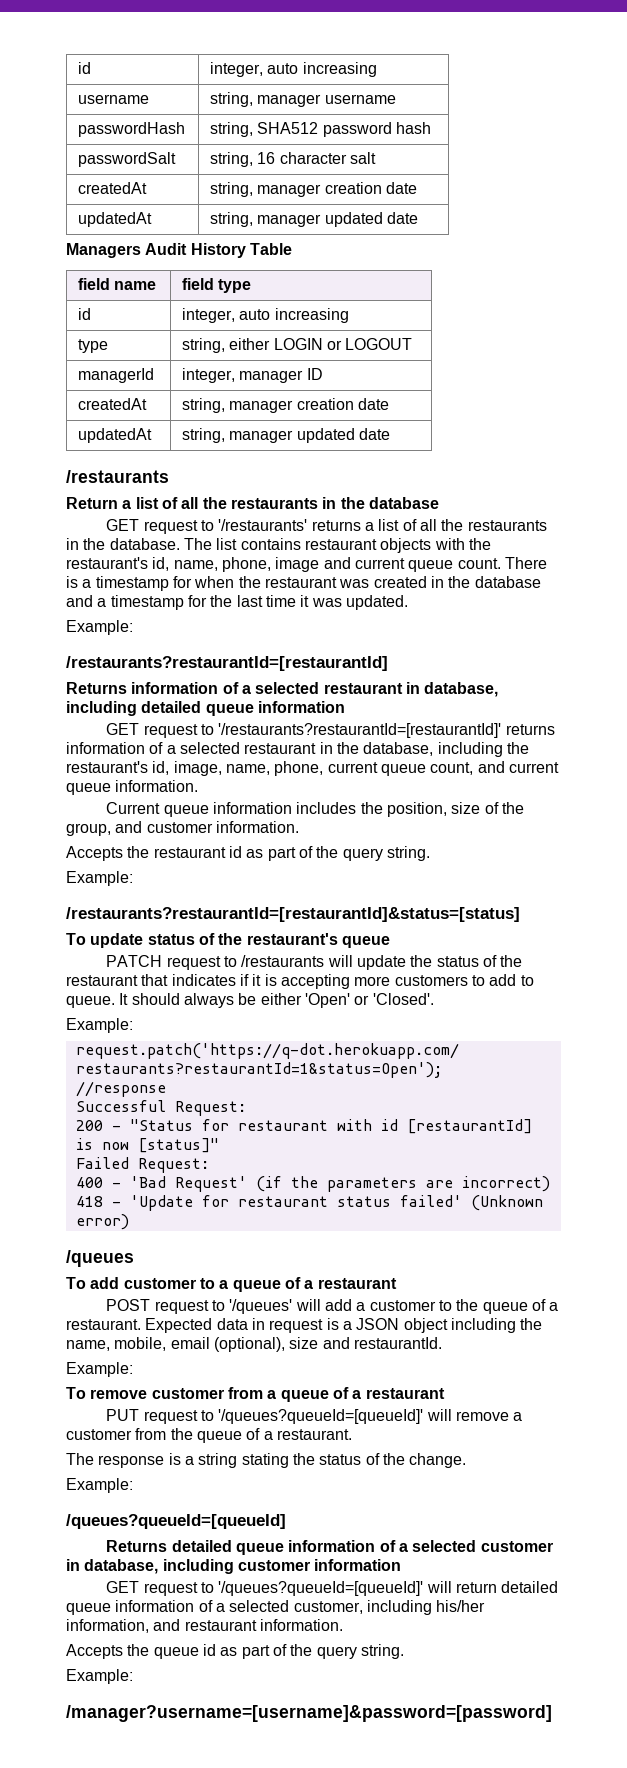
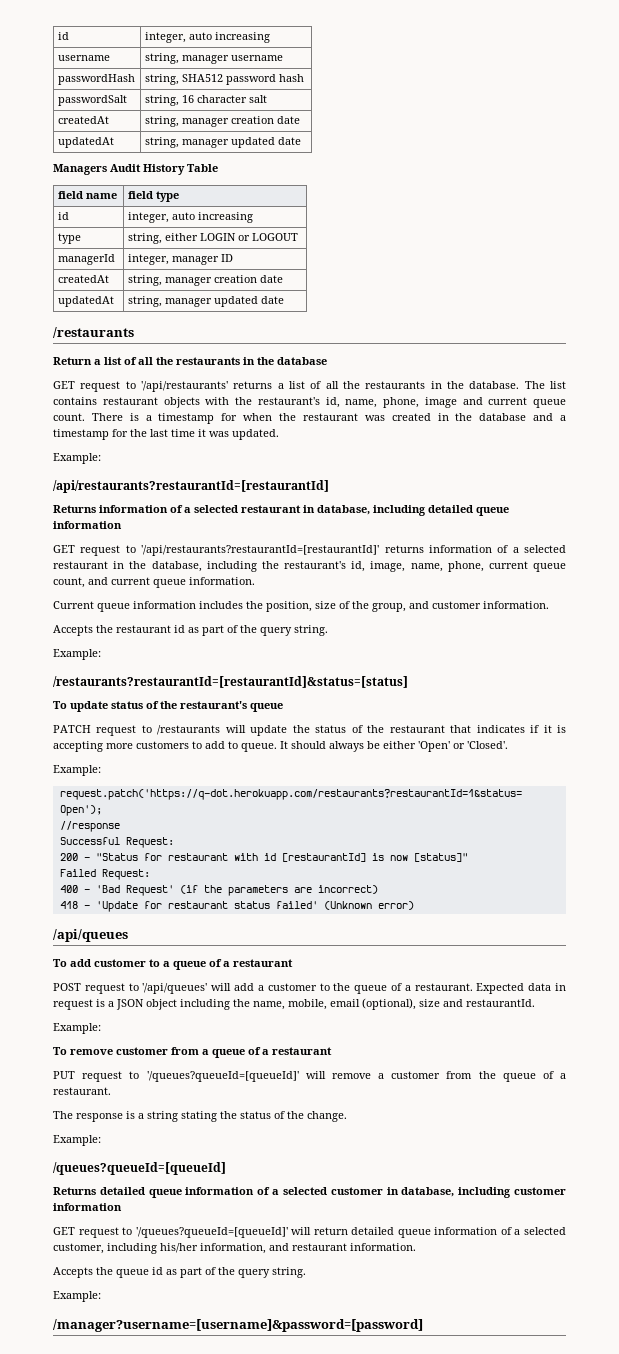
[218,519,308,531] '/restaurants' -> [141,381,228,392] '/api/restaurants'
[66,656,388,671] /restaurants?restaurantId=[restaurantId] -> [53,480,329,493] /api/restaurants?restaurantId=[restaurantId]
[218,723,502,738] '/restaurants?restaurantId=[restaurantId]' -> [141,545,380,556] '/api/restaurants?restaurantId=[restaurantId]'
[66,1250,134,1267] /queues -> [53,929,128,942] /api/queues
[229,1299,293,1314] '/queues' -> [142,983,208,994] '/api/queues'

